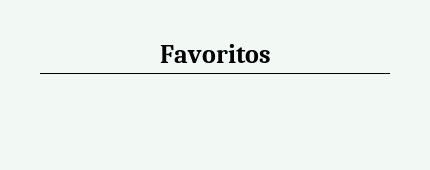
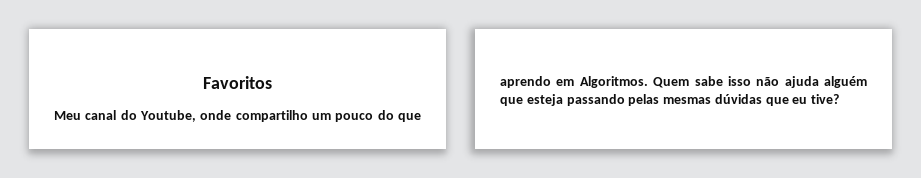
(271, 53) none -> [54,110,421,122] [500,76,867,88] [500,94,840,106] // Meu canal do Youtube, onde compartilho um pouco do que aprendo em Algoritmos. Quem sabe isso não ajuda alguém que esteja passando pelas mesmas dúvidas que eu tive?

